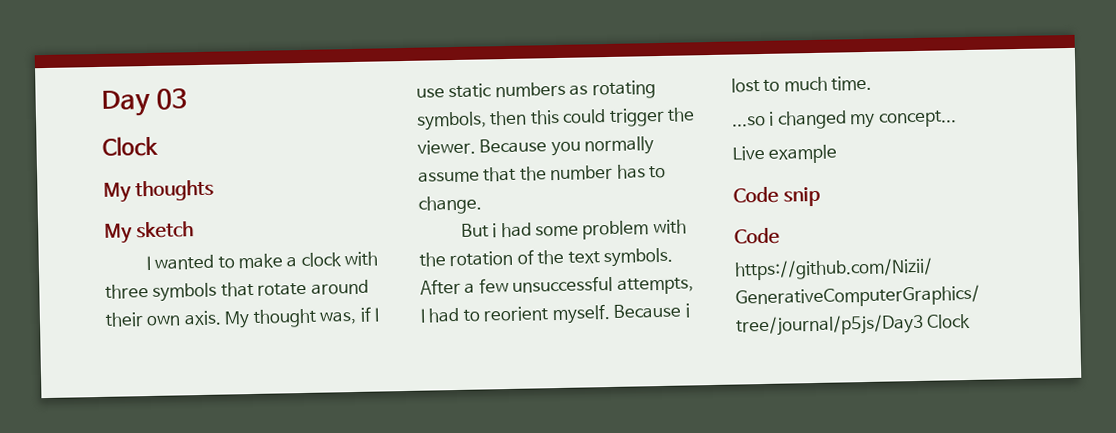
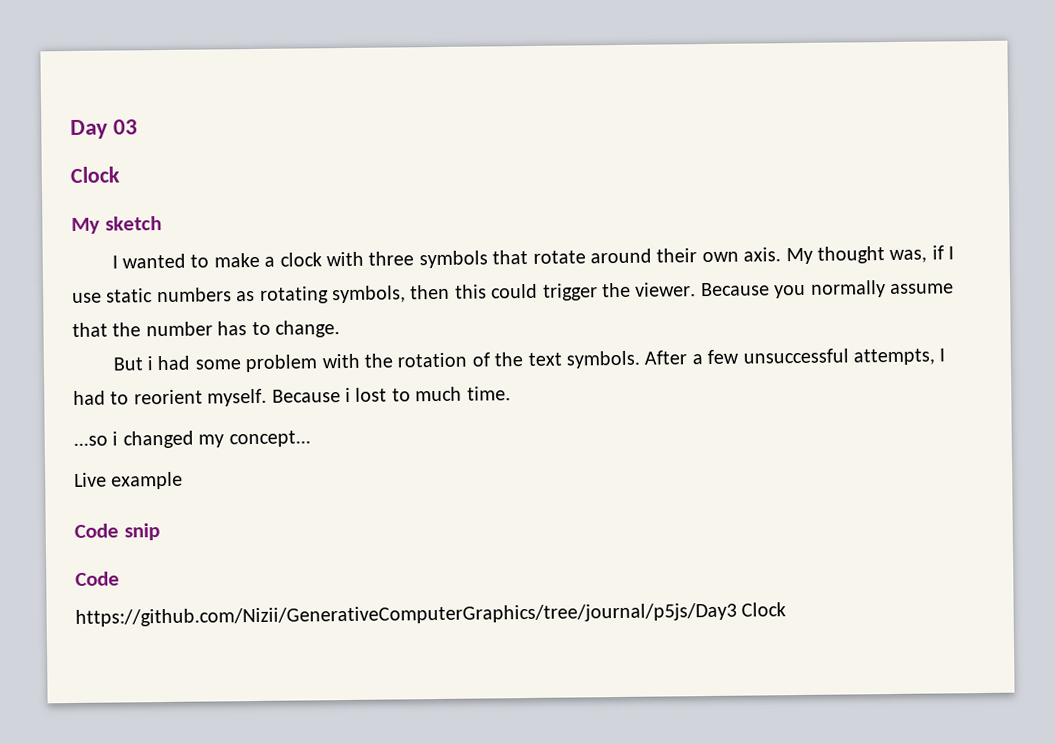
[103,179,215,203] // My thoughts -> (120, 175) none

